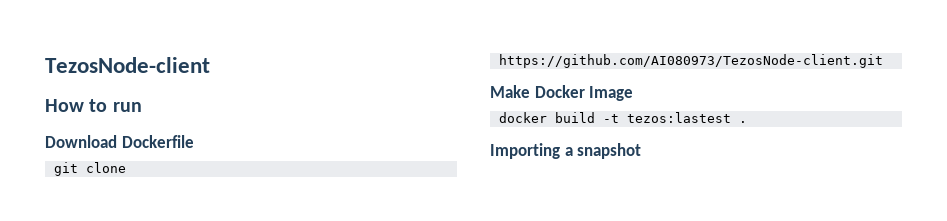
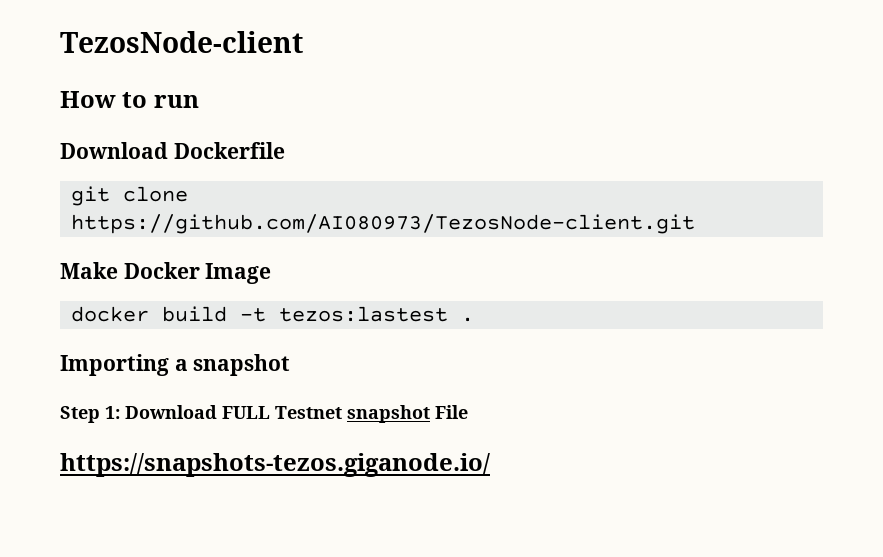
(642, 151) none -> [60,405,468,423] [60,453,490,477] // Step 1: Download FULL Testnet snapshot File // https://snapshots-tezos.giganode.io/

